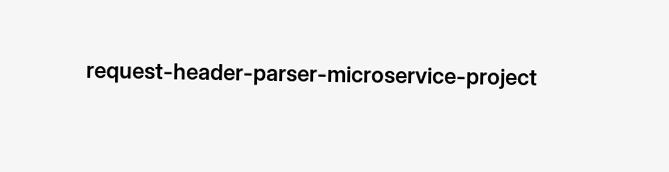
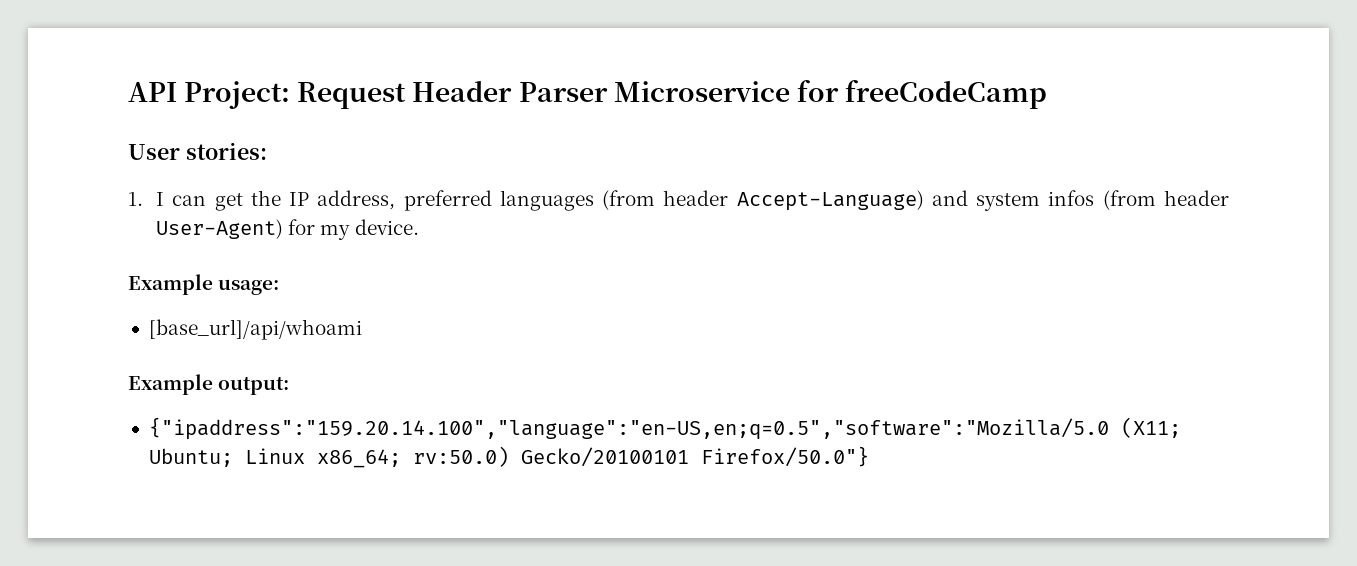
[86,61,538,91] request-header-parser-microservice-project -> [128,80,1048,109] [128,142,267,160] [128,190,1229,211] [156,219,419,240] [128,274,280,295] [148,319,362,340] [128,374,290,395] [148,417,1181,440] [148,446,869,468] API Project: Request Header Parser Microservice for freeCodeCamp // User stories: // 1. I can get the IP address, preferred languages (from header Accept-Language) and system infos (from header User-Agent) for my device. // Example usage: // [base_url]/api/whoami // Example output: // {"ipaddress":"159.20.14.100","language":"en-US,en;q=0.5","software":"Mozilla/5.0 (X11; Ubuntu; Linux x86_64; rv:50.0) Gecko/20100101 Firefox/50.0"}

